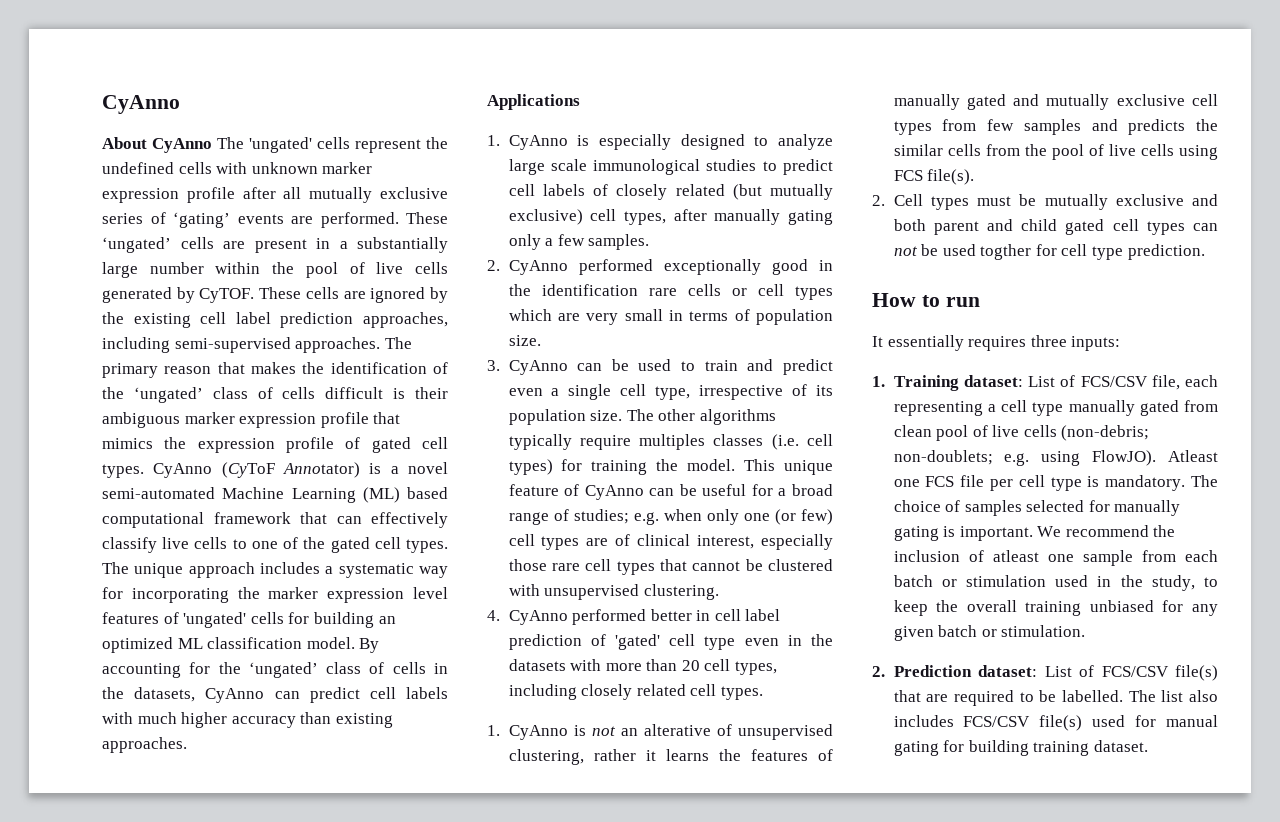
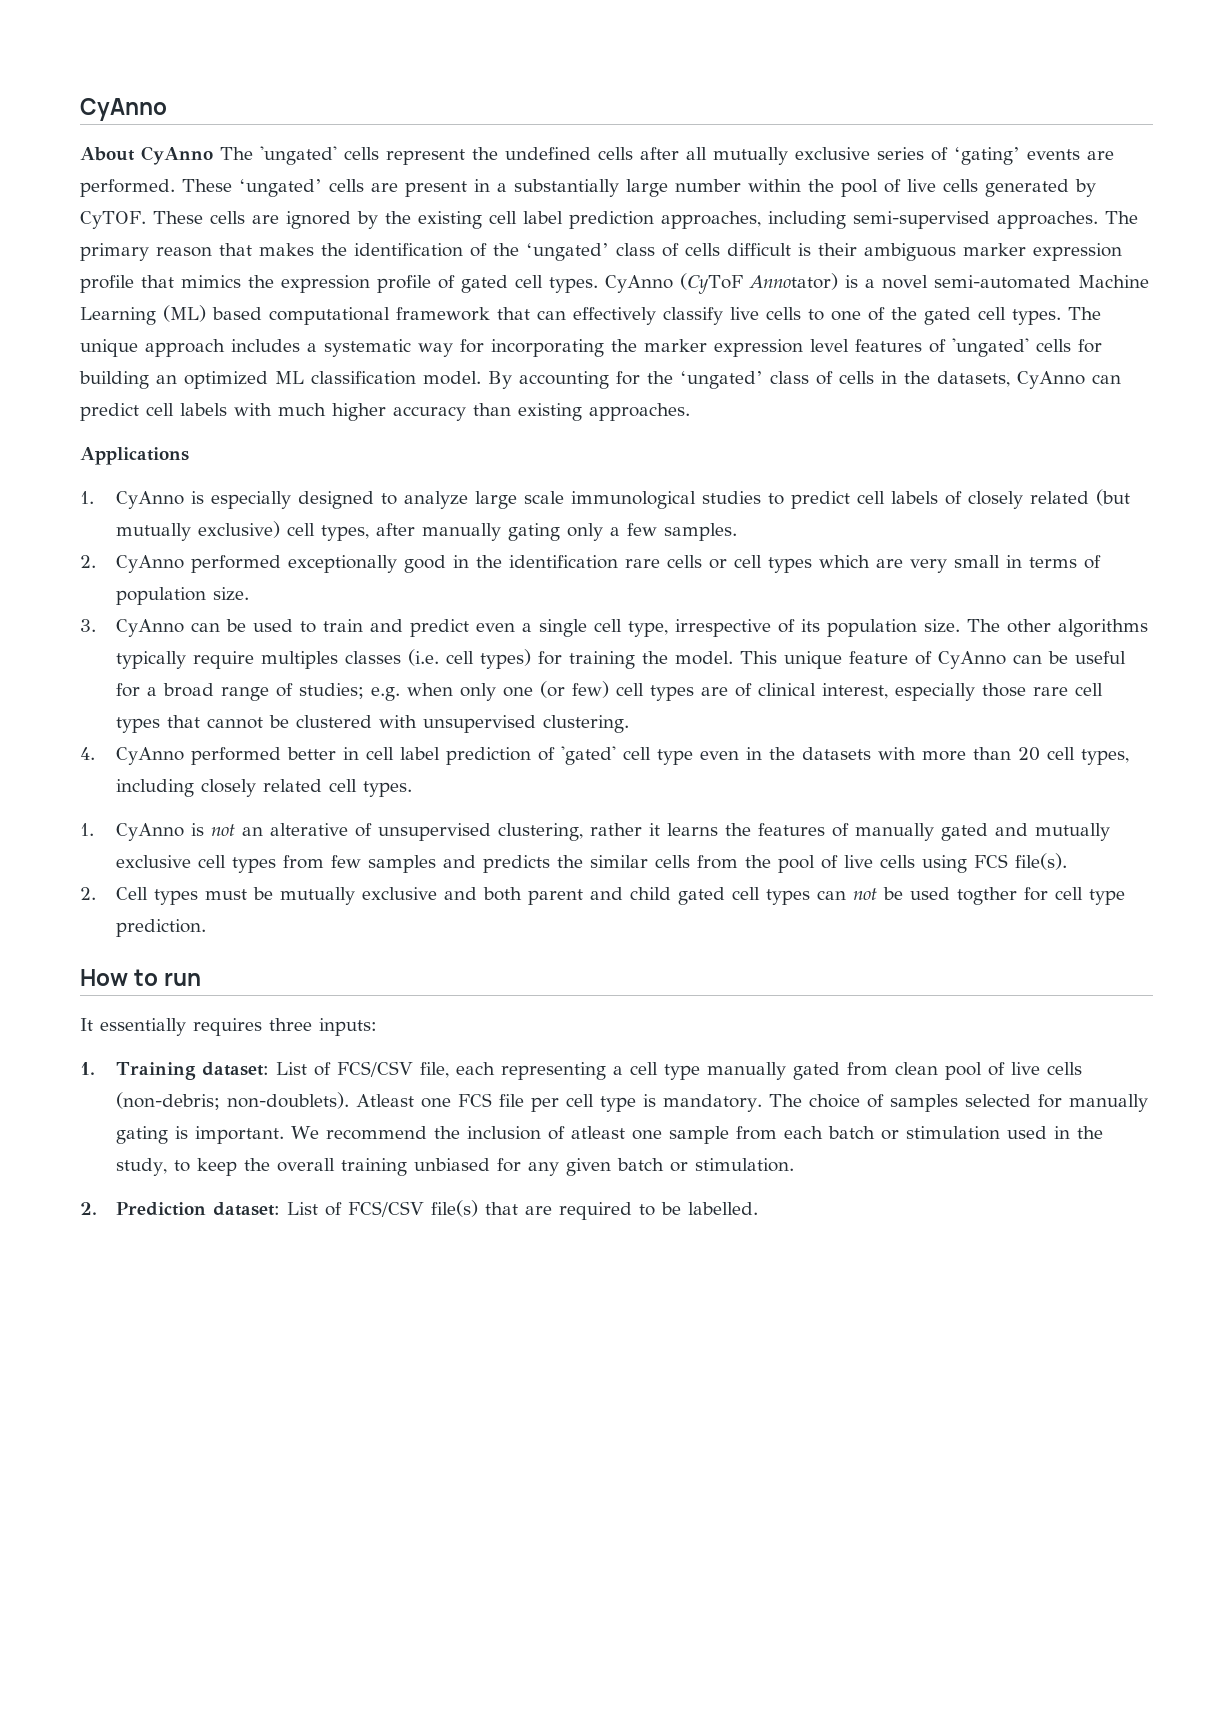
[216,162,373,174] [102,187,235,203] with unknown marker expression profile -> (633, 153) none
[893,450,1157,466] non-doublets; e.g. using FlowJO). -> [227,1092,350,1109] non-doublets).
[1128,690,1218,702] [893,715,1218,731] [893,740,1148,756] The list also includes FCS/CSV file(s) used for manual gating for building training dataset. -> (759, 1208) none

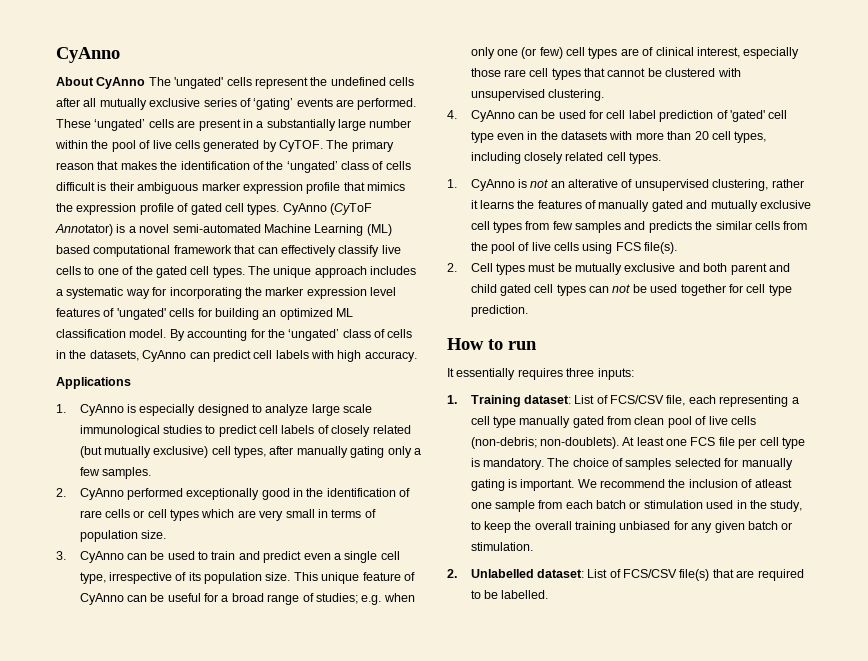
[152,211,1098,229] These cells are ignored by the existing cell label prediction approaches, including semi-supervised approaches. -> (323, 146) none
[278,403,690,421] much higher accuracy than existing approaches. -> [337,350,417,362] high accuracy.
(619, 562) none -> [399,488,411,497] of
[967,619,1149,637] [116,649,734,669] The other algorithms typically require multiples classes (i.e. cell types) for training the model. -> (291, 576) none
[191,747,360,765] performed better in -> [517,110,604,119] can be used for
[957,887,1018,905] togther -> [680,284,726,296] together
[356,1094,415,1107] Atleast -> [622,437,664,446] At least
[116,1202,207,1216] Prediction -> [470,569,534,578] Unlabelled

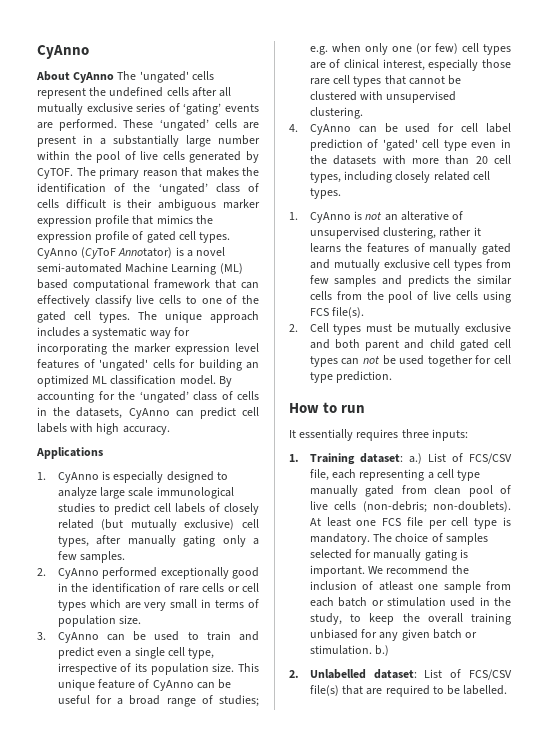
(571, 399) none -> [408,453,422,464] a.)
(533, 546) none -> [375,645,390,656] b.)

